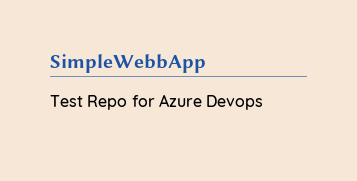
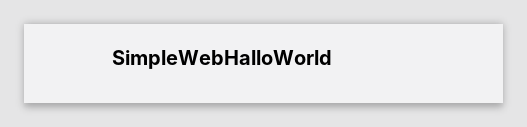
[50,54,206,73] [50,94,264,110] SimpleWebbApp // Test Repo for Azure Devops -> [112,50,332,69] SimpleWebHalloWorld

